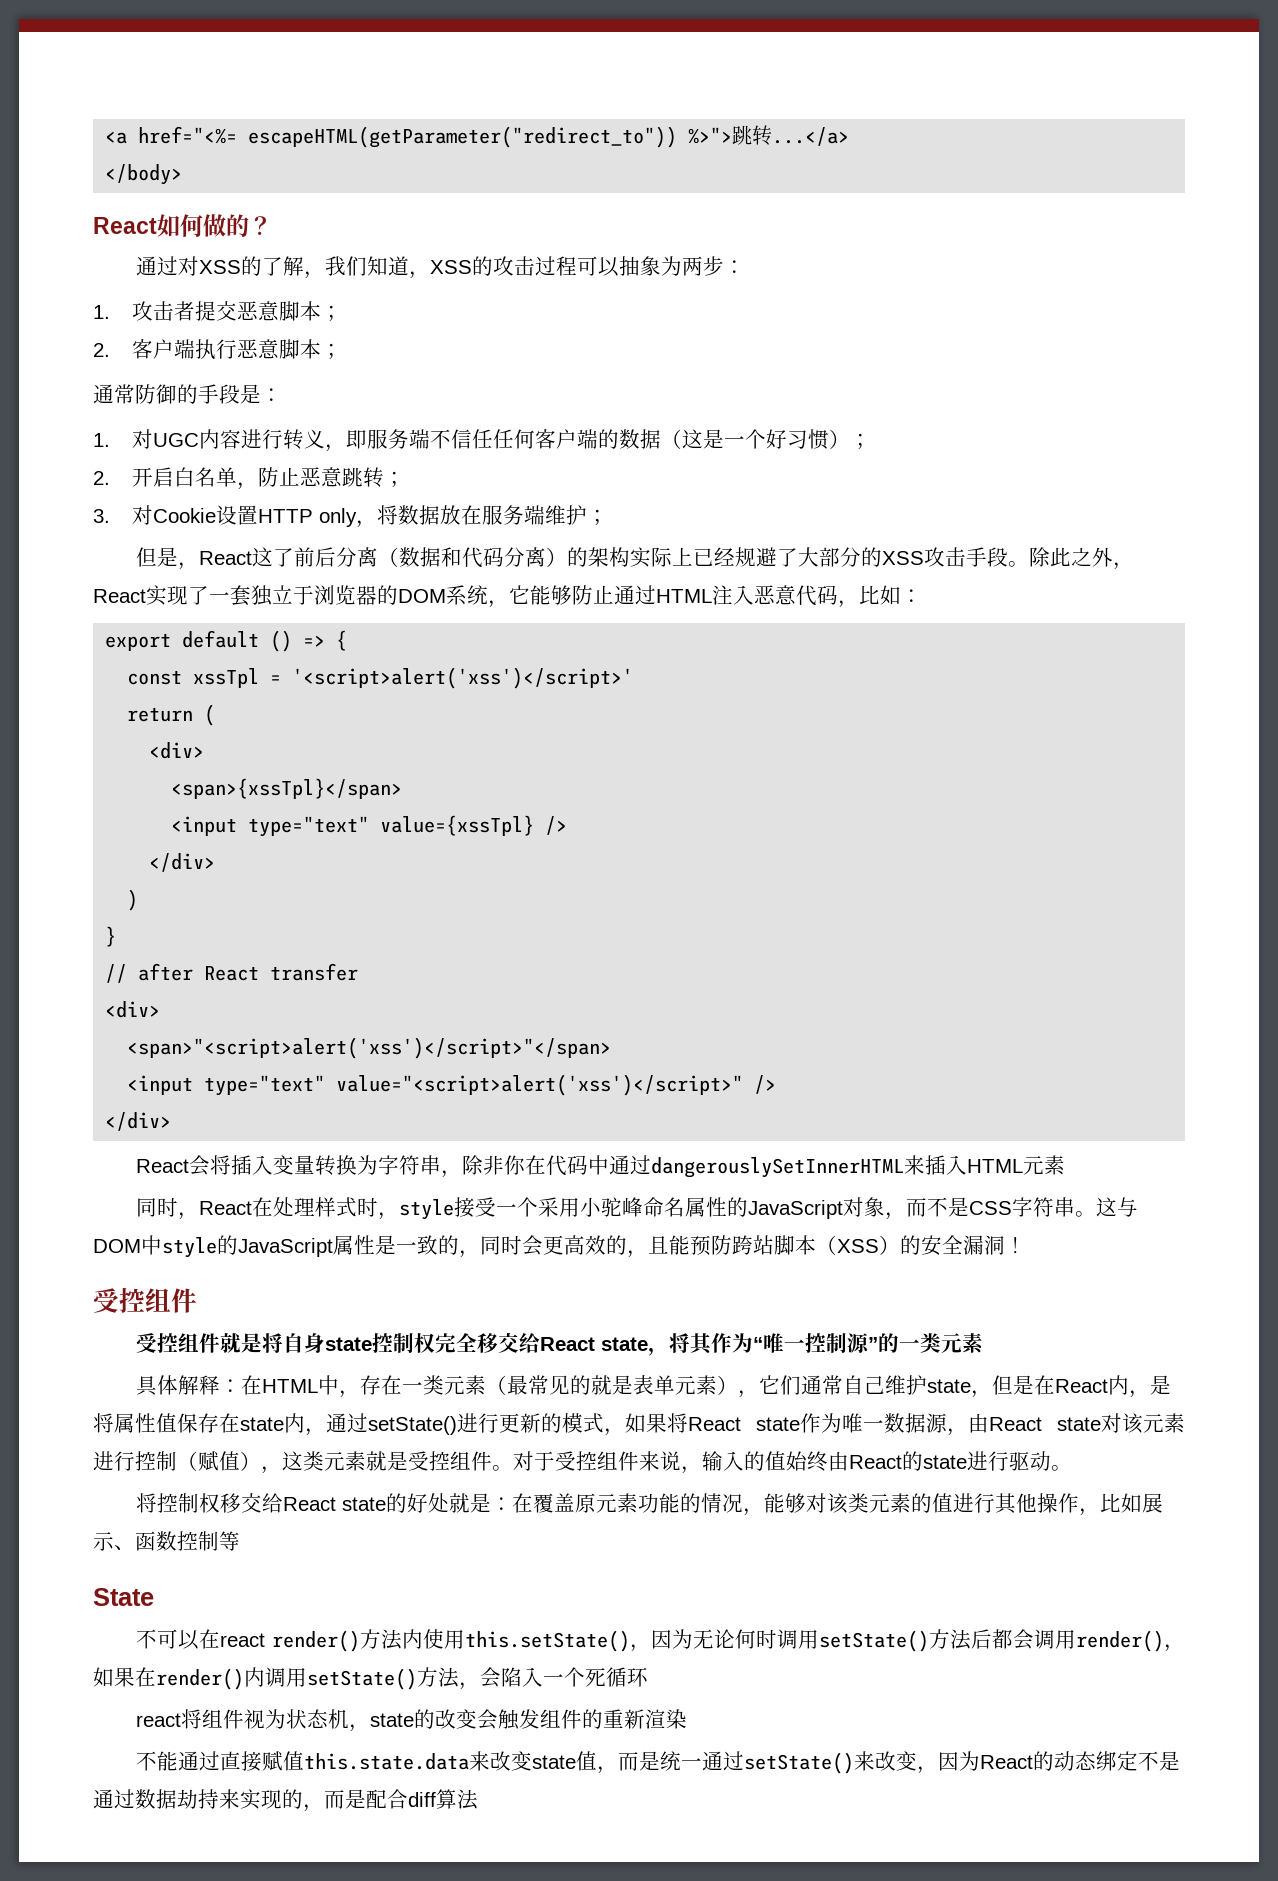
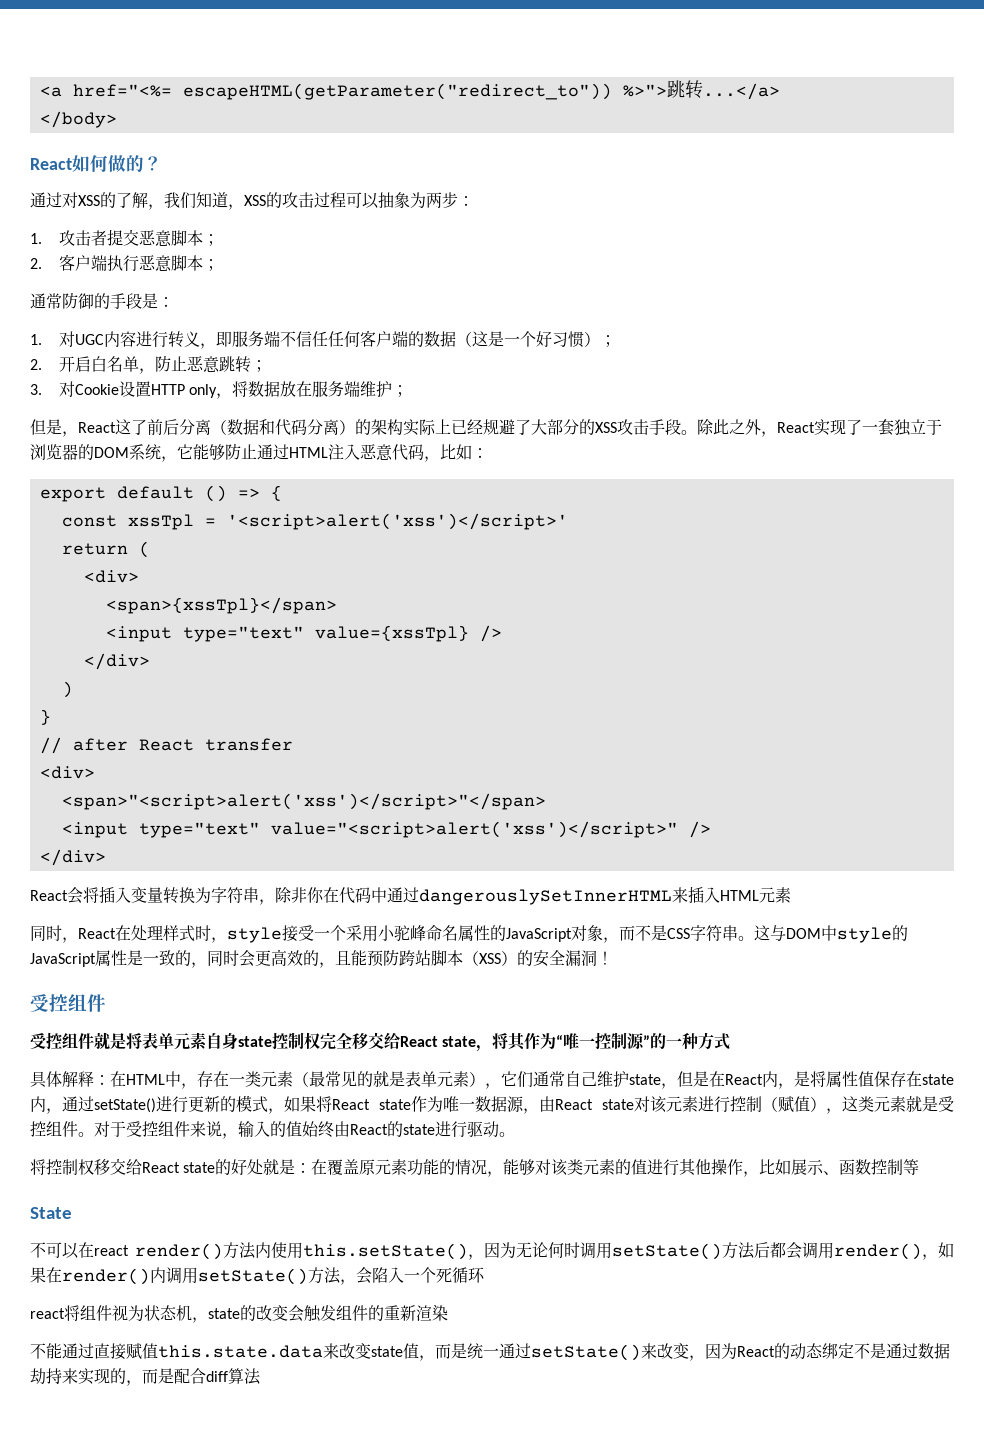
(283, 1343) none -> [142,1032,207,1050] 表单元素
[919,1333,983,1353] 类元素 -> [682,1032,731,1050] 种方式

